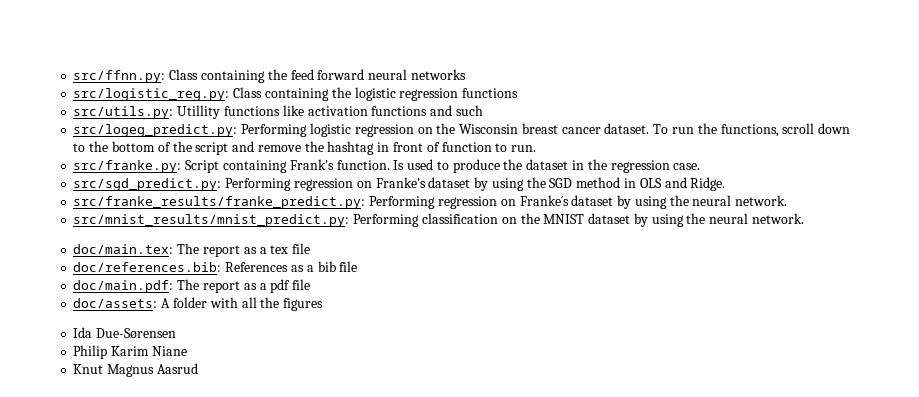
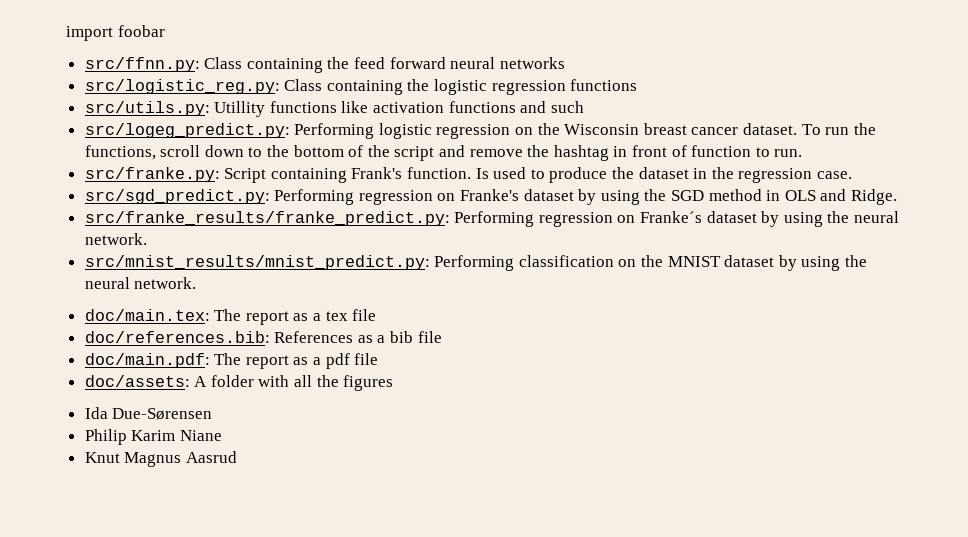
(73, 76) none -> [66,25,165,41] import foobar //

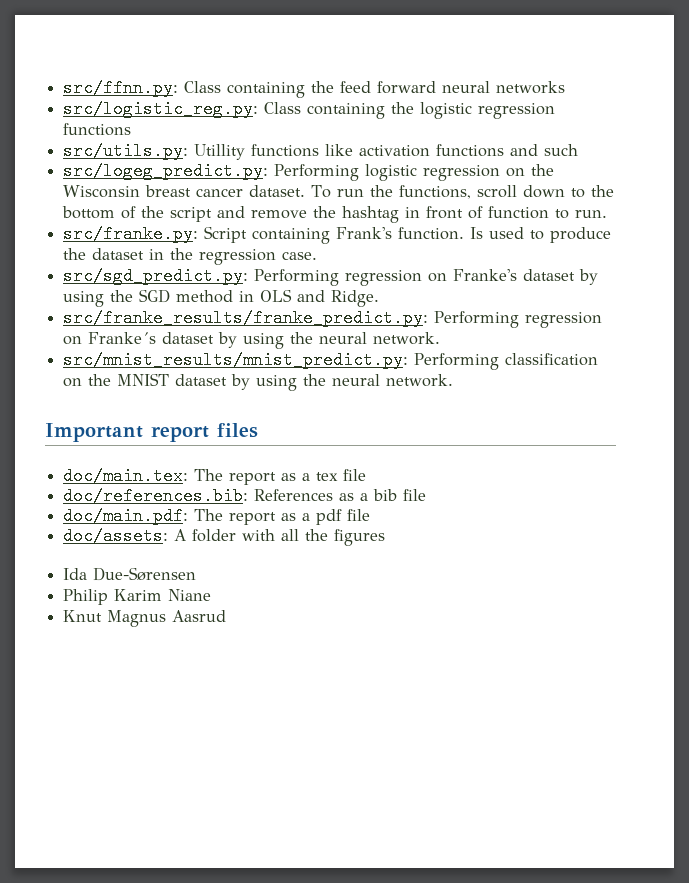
[66,25,165,41] import foobar // -> (63, 88) none
(197, 283) none -> [45,423,258,442] // Important report files

